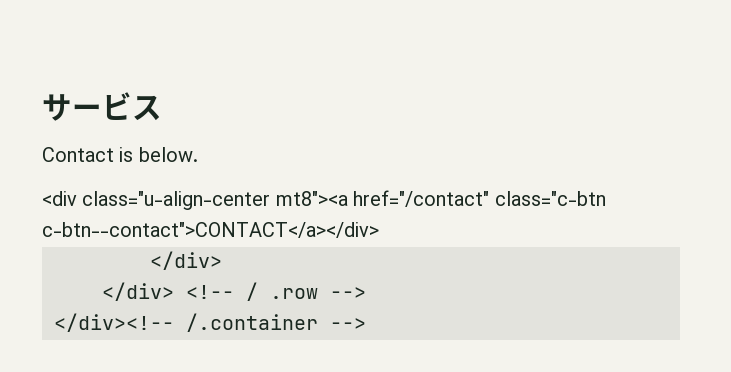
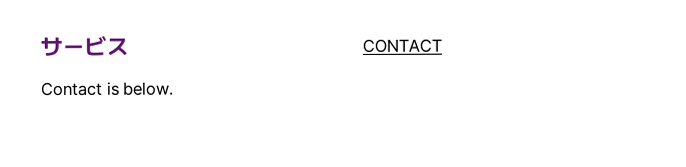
[42,190,606,210] [42,222,379,238] [150,251,222,270] [102,282,366,301] [54,313,366,332] <div class="u-align-center mt8"><a href="/contact" class="c-btn c-btn--contact">CONTACT</a></div> // </div> // </div> <!-- / .row --> // </div><!-- /.container --> -> [362,38,442,53] CONTACT

